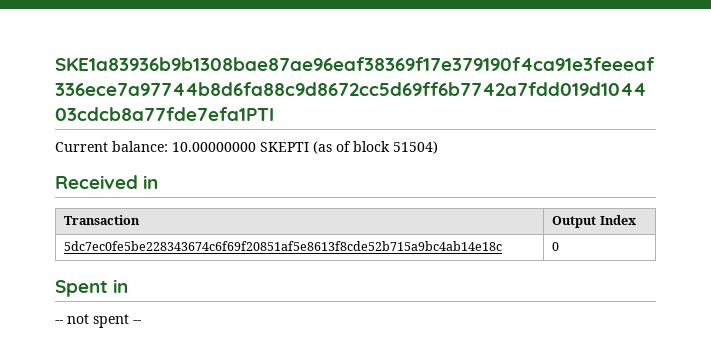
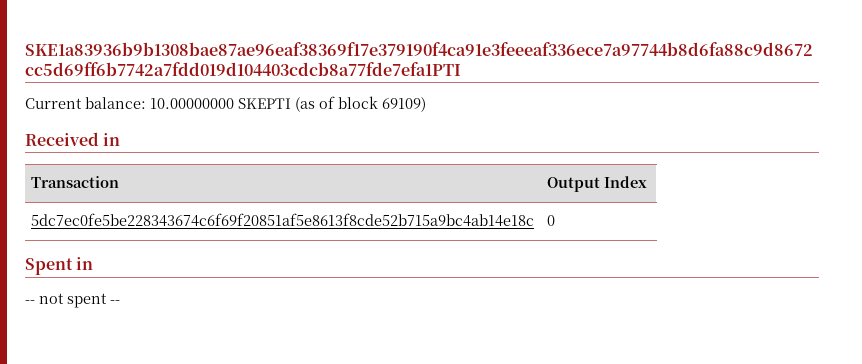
[393,141,438,154] 51504) -> [382,97,426,112] 69109)

